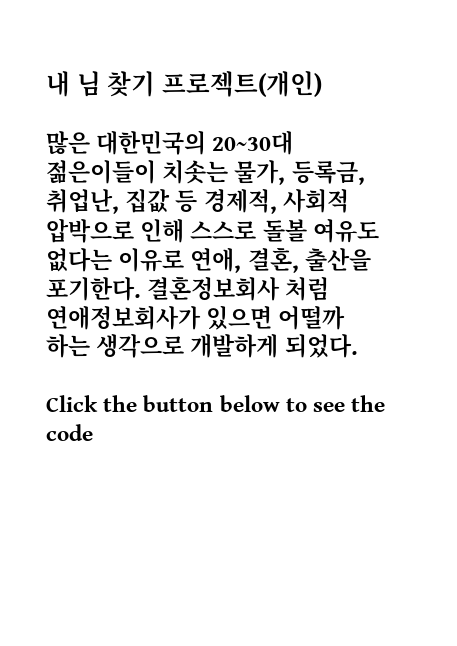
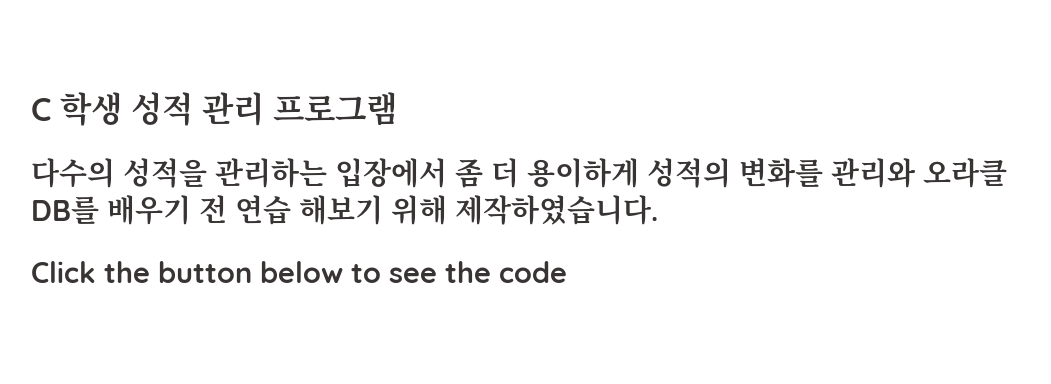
[46,71,322,97] [46,131,294,155] [46,160,365,185] [46,189,349,214] [46,218,379,243] [46,247,371,273] [46,276,330,301] [46,305,346,330] [46,334,358,358] 내 님 찾기 프로젝트(개인) // 많은 대한민국의 20~30대 젊은이들이 치솟는 물가, 등록금, 취업난, 집값 등 경제적, 사회적 압박으로 인해 스스로 돌볼 여유도 없다는 이유로 연애, 결혼, 출산을 포기한다. 결혼정보회사 처럼 연애정보회사가 있으면 어떨까 하는 생각으로 개발하게 되었다. -> [31,92,397,126] [31,158,1007,188] [31,195,658,225] C 학생 성적 관리 프로그램 // 다수의 성적을 관리하는 입장에서 좀 더 용이하게 성적의 변화를 관리와 오라클 DB를 배우기 전 연습 해보기 위해 제작하였습니다.

